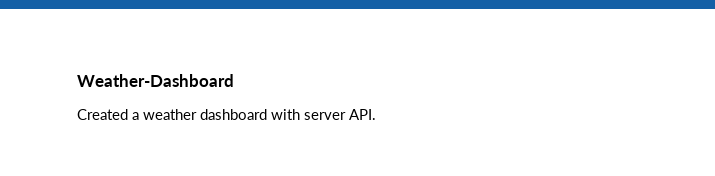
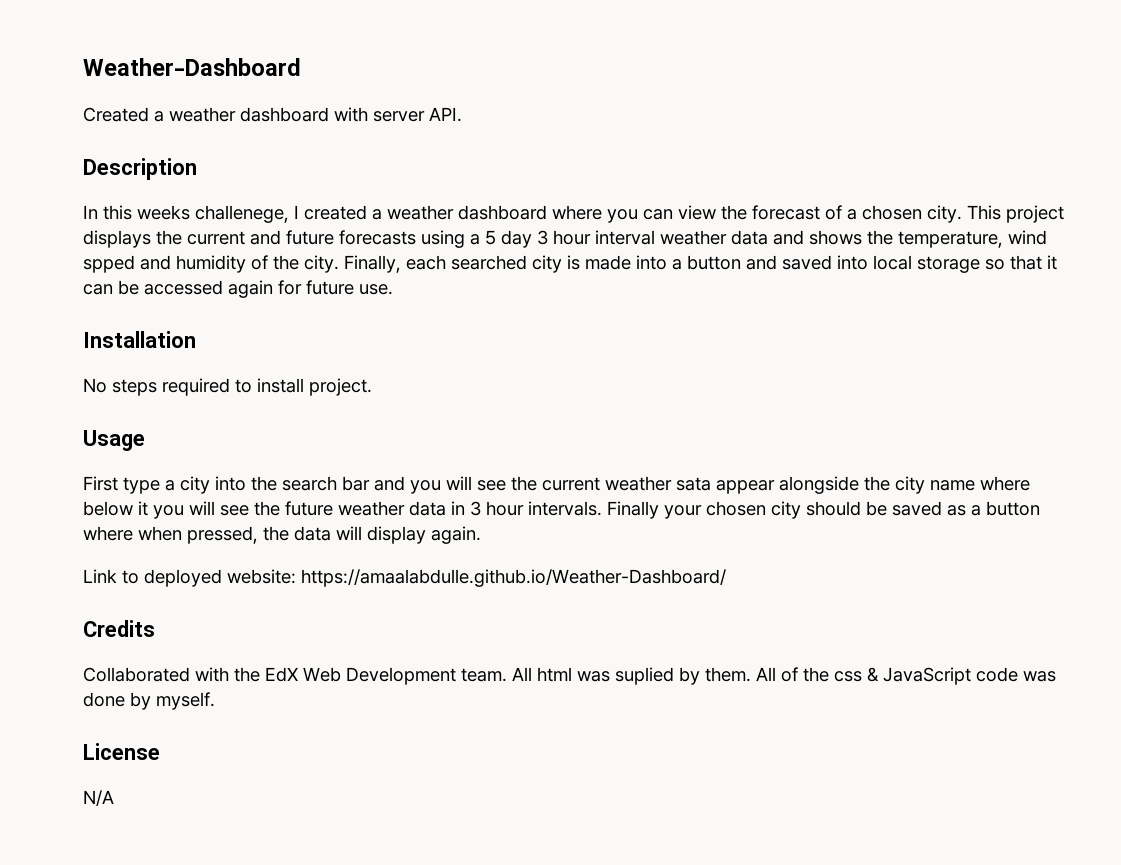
(376, 114) none -> [83,158,197,180] [83,205,1064,223] [83,230,1047,248] [83,255,1057,273] [83,280,393,298] [83,331,196,348] [83,378,372,396] [83,430,145,451] [83,476,1030,494] [83,501,1040,519] [83,526,481,544] [83,569,726,587] [83,620,155,637] [83,667,1056,685] [83,692,215,710] [83,743,160,760] [83,790,114,806] // Description // In this weeks challenege, I created a weather dashboard where you can view the forecast of a chosen city. This project displays the current and future forecasts using a 5 day 3 hour interval weather data and shows the temperature, wind spped and humidity of the city. Finally, each searched city is made into a button and saved into local storage so that it can be accessed again for future use. // Installation // No steps required to install project. // Usage // First type a city into the search bar and you will see the current weather sata appear alongside the city name where below it you will see the future weather data in 3 hour intervals. Finally your chosen city should be saved as a button where when pressed, the data will display again. // Link to deployed website: https://amaalabdulle.github.io/Weather-Dashboard/ // Credits // Collaborated with the EdX Web Development team. All html was suplied by them. All of the css & JavaScript code was done by myself. // License // N/A

